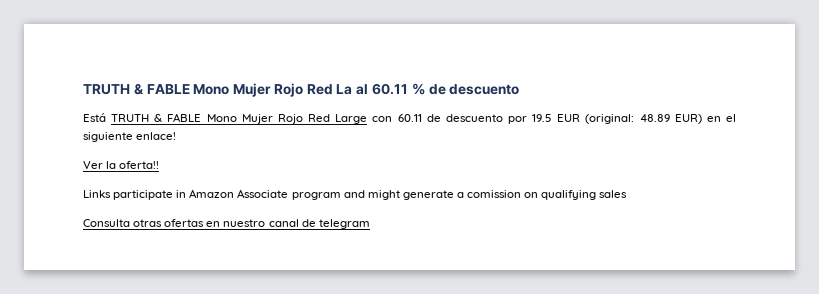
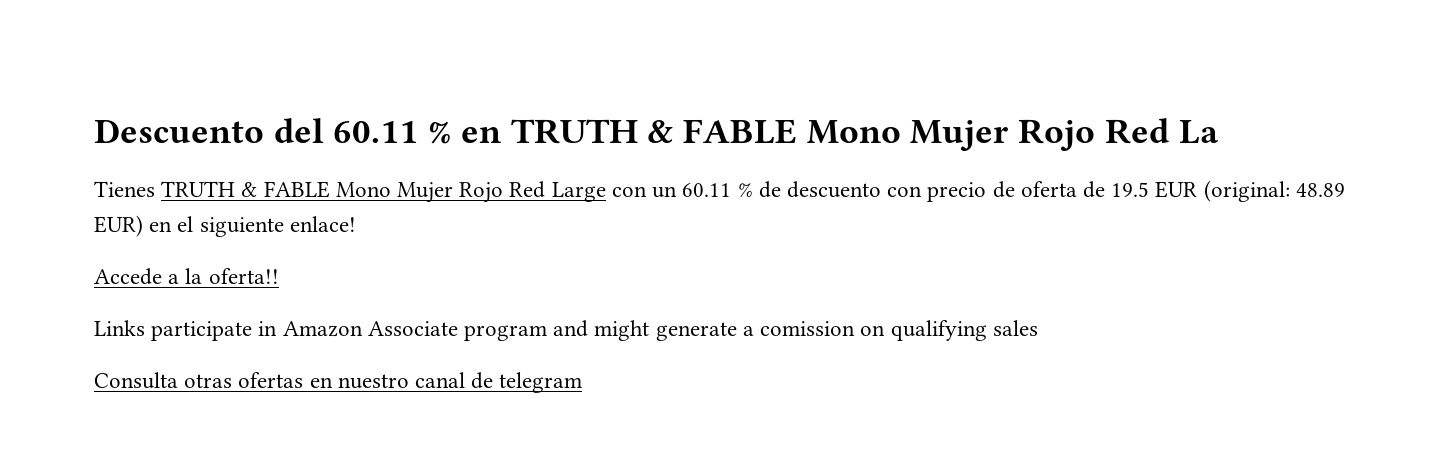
(83, 89) none -> [94,118,501,144] Descuento del 60.11 % en
[356,83,520,95] [83,113,106,122] al 60.11 % de descuento // Está -> [94,181,155,197] // Tienes
[397,114,527,124] 60.11 de descuento por -> [652,181,1105,202] un 60.11 % de descuento con precio de oferta de
[83,161,103,169] Ver -> [94,268,180,285] Accede a

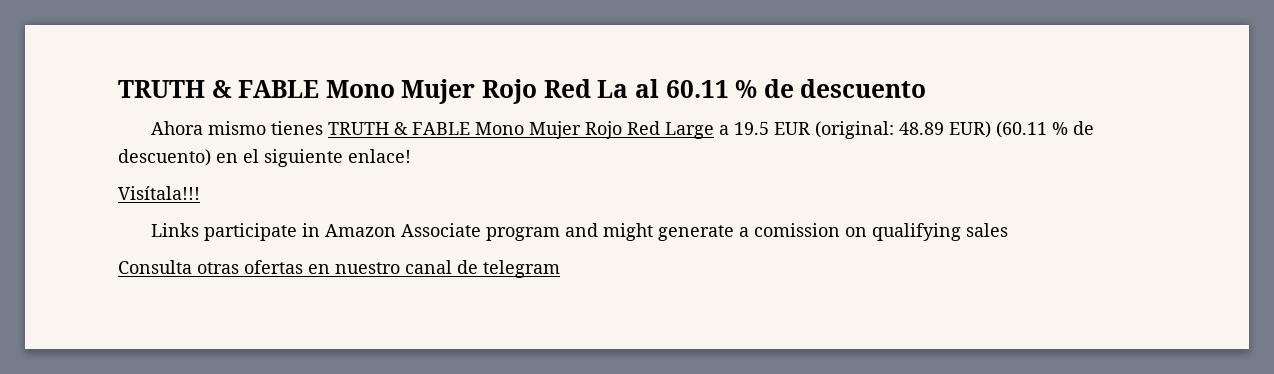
[94,118,501,144] Descuento del 60.11 % en -> (118, 89) none
[94,181,155,197] // Tienes -> [634,79,927,98] [150,121,323,135] al 60.11 % de descuento // Ahora mismo tienes
[611,181,1105,202] con un 60.11 % de descuento con precio de oferta de -> [718,125,729,135] a
(143, 226) none -> [995,121,1094,138] [118,149,211,166] (60.11 % de descuento)
[94,268,279,285] Accede a la oferta!! -> [118,186,200,200] Visítala!!!

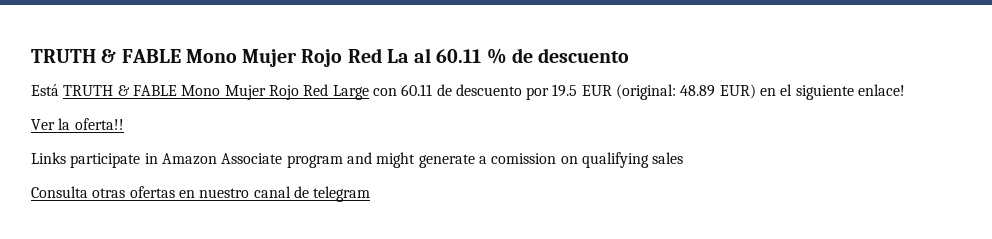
[150,121,323,135] Ahora mismo tienes -> [31,84,59,96] Está
[718,125,729,135] a -> [372,84,550,100] con 60.11 de descuento por
[995,121,1094,138] [118,149,211,166] (60.11 % de descuento) -> (756, 91) none
[118,186,200,200] Visítala!!! -> [31,118,124,130] Ver la oferta!!

